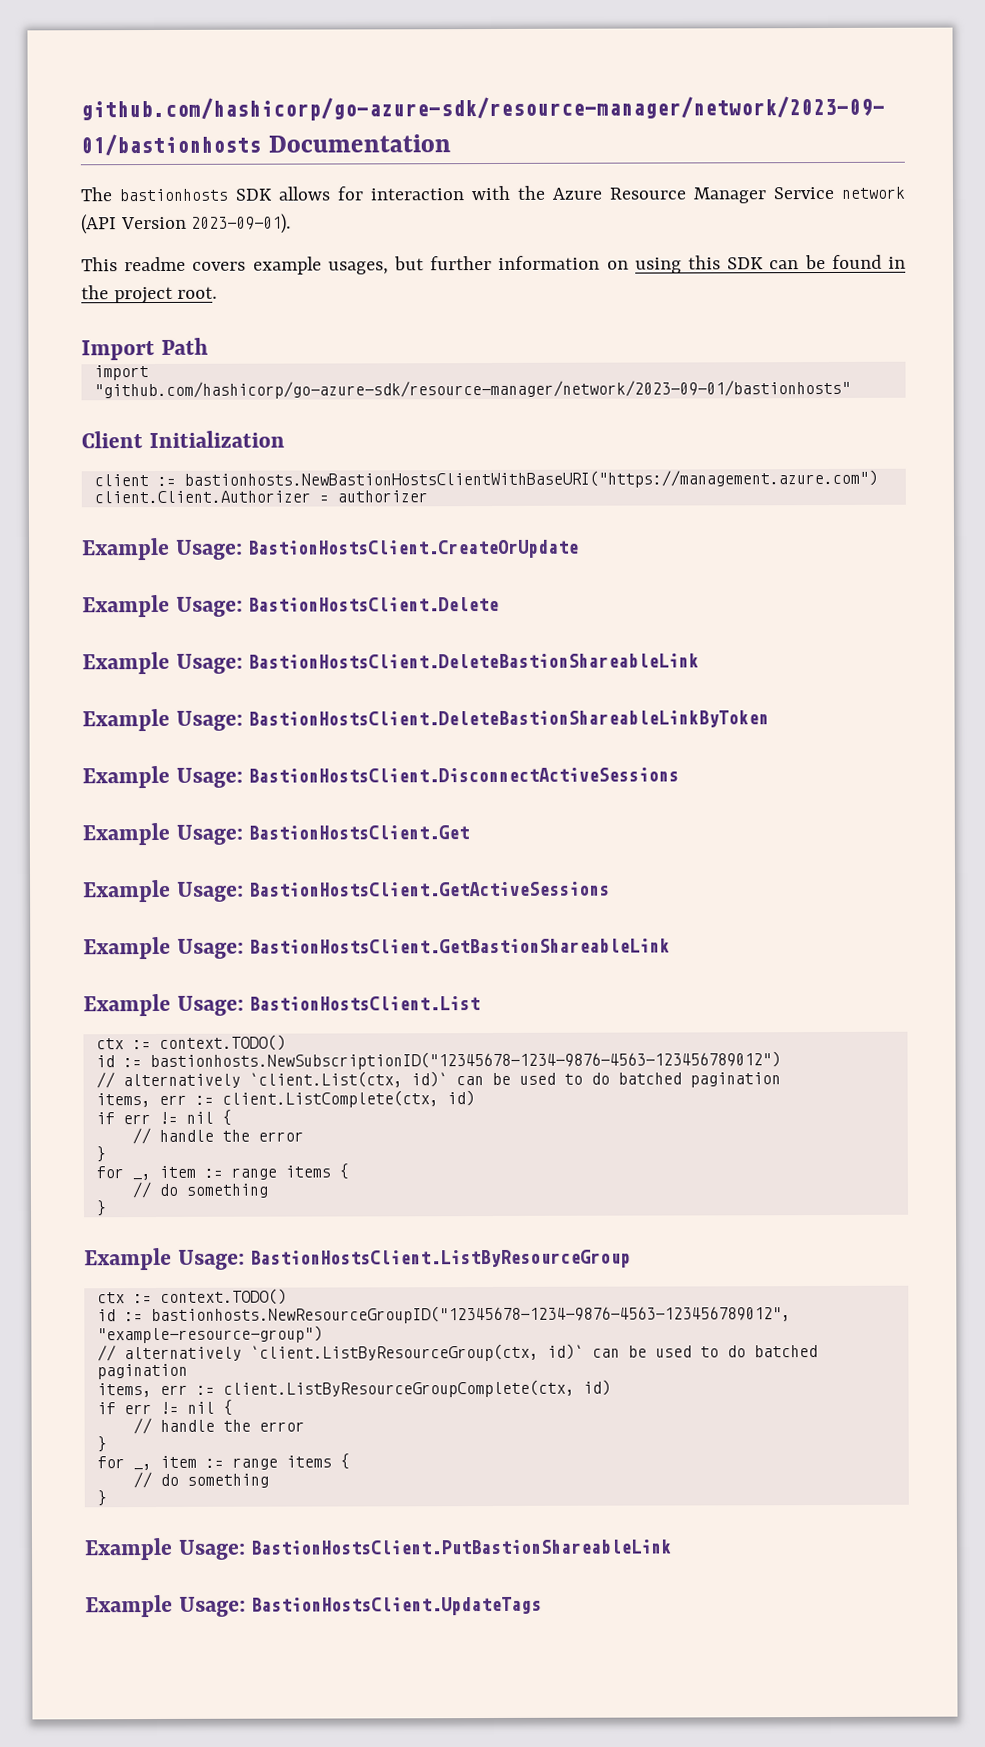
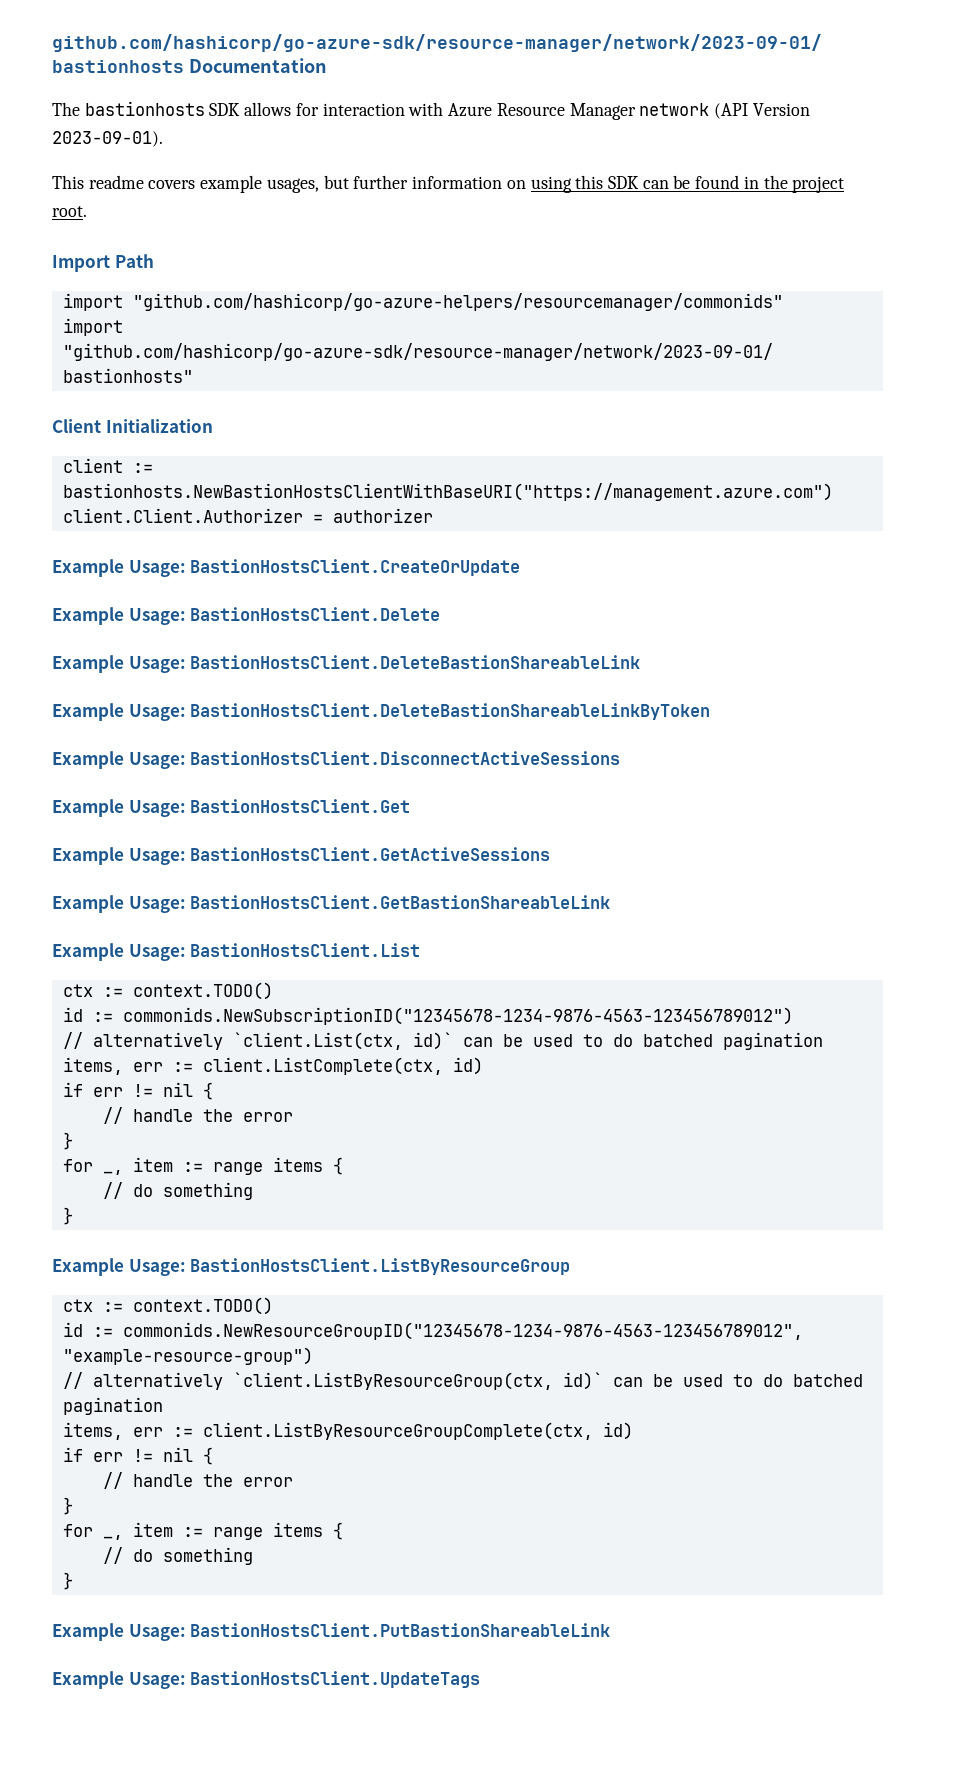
[517,185,546,200] the -> (444, 109) none
[773,186,835,200] Service -> (636, 111) none
(208, 346) none -> [62,293,783,311] // import "github.com/hashicorp/go-azure-helpers/resourcemanager/commonids"
[149,1051,781,1071] bastionhosts.NewSubscriptionID("12345678-1234-9876-4563-123456789012") -> [122,1007,793,1025] commonids.NewSubscriptionID("12345678-1234-9876-4563-123456789012")
[150,1305,791,1325] bastionhosts.NewResourceGroupID("12345678-1234-9876-4563-123456789012", -> [122,1322,803,1340] commonids.NewResourceGroupID("12345678-1234-9876-4563-123456789012",

